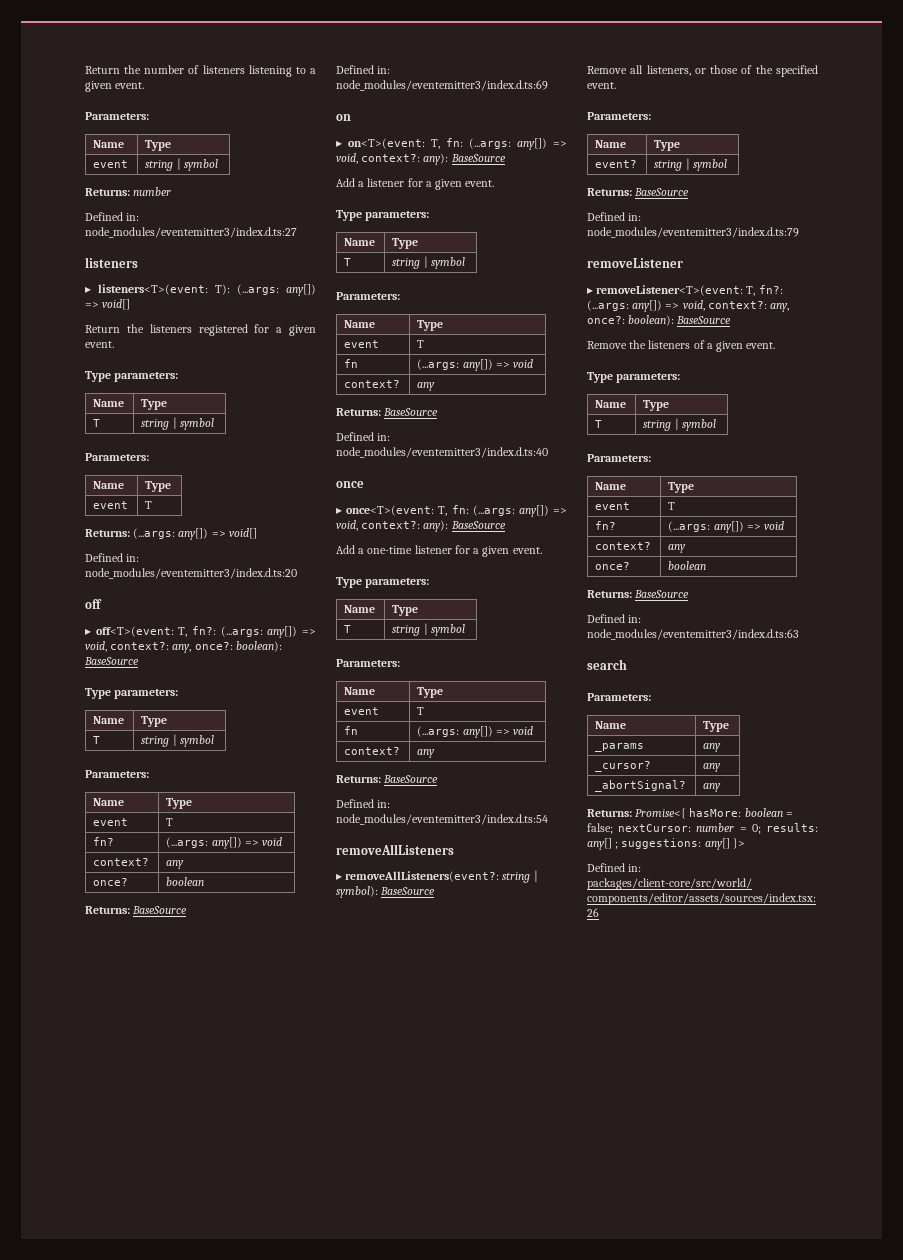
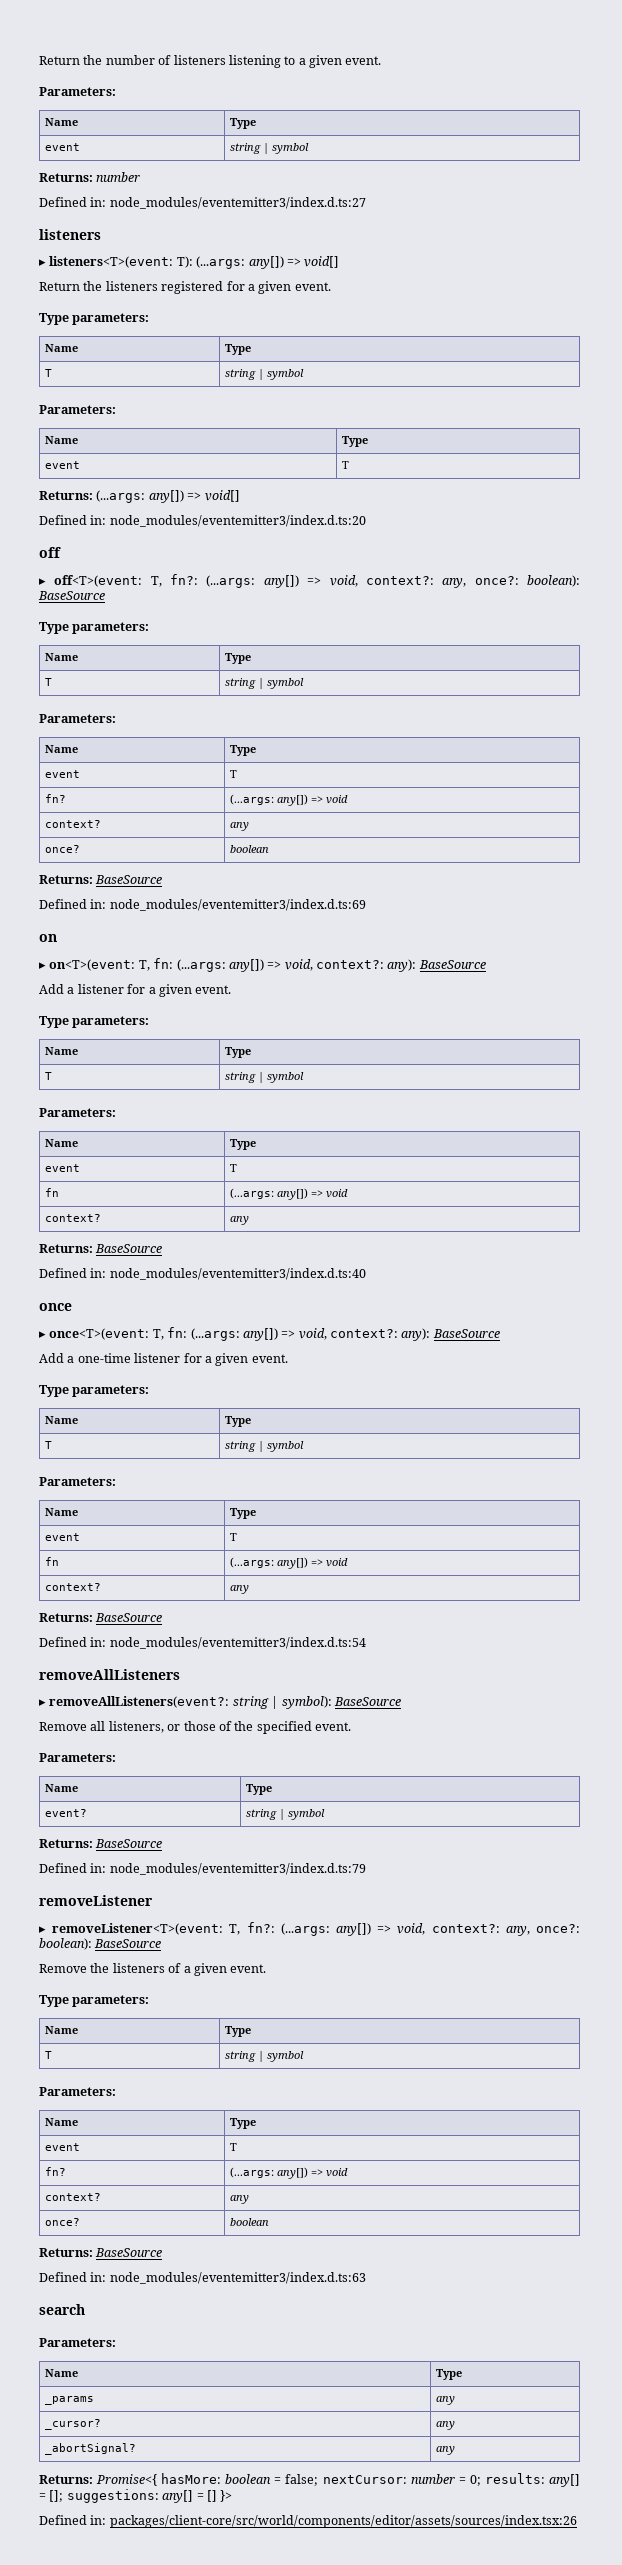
[615,838,730,850] ; suggestions: any[] -> [39,2489,217,2503] = []; suggestions: any[] = []

